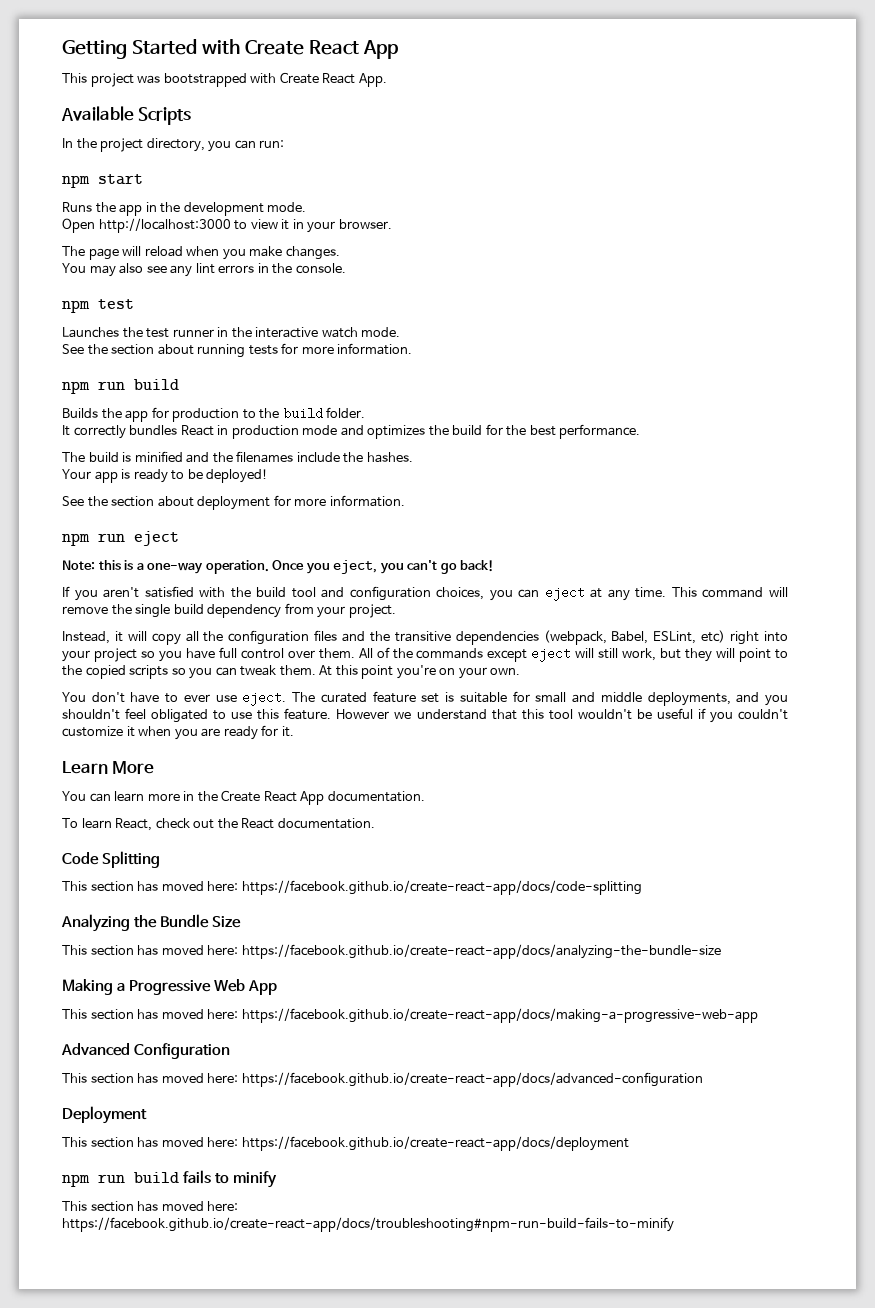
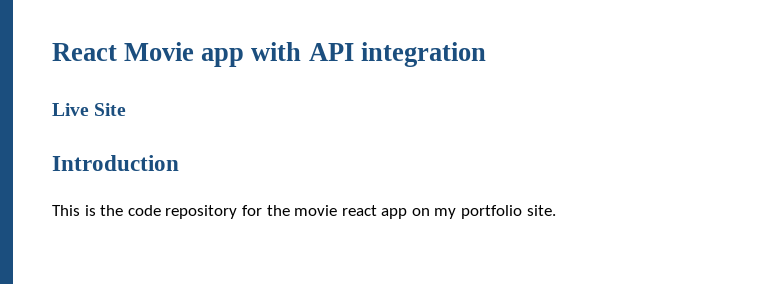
[62,39,398,59] [62,72,387,87] [61,106,192,125] [62,138,285,152] [62,174,143,188] [62,202,307,216] [62,218,392,233] [62,246,340,260] [62,263,346,277] [62,299,134,313] [62,327,401,338] [62,343,413,358] [62,379,179,394] [62,407,366,422] [62,424,641,439] [62,451,413,463] [62,469,269,483] [62,495,405,510] [62,531,179,546] [62,560,495,574] [62,586,788,601] [62,603,396,618] [62,630,788,645] [62,647,789,662] [62,665,521,679] [62,691,788,706] [62,708,788,723] [62,725,294,740] [62,761,155,774] [62,790,425,805] [62,818,375,831] [62,851,160,868] [62,880,642,895] [61,914,241,932] [62,944,721,959] [62,979,277,995] [62,1008,758,1023] [61,1043,230,1059] [62,1072,703,1087] [62,1106,147,1124] [62,1136,629,1151] [62,1170,277,1188] [62,1201,239,1212] [62,1217,674,1232] Getting Started with Create React App // This project was bootstrapped with Create React App. // Available Scripts // In the project directory, you can run: // npm start // Runs the app in the development mode. // Open http://localhost:3000 to view it in your browser. // The page will reload when you make changes. // You may also see any lint errors in the console. // npm test // Launches the test runner in the interactive watch mode. // See the section about running tests for more information. // npm run build // Builds the app for production to the build folder. // It correctly bundles React in production mode and optimizes the build for the best performance. // The build is minified and the filenames include the hashes. // Your app is ready to be deployed! // See the section about deployment for more information. // npm run eject // Note: this is a one-way operation. Once you eject, you can't go back! // If you aren't satisfied with the build tool and configuration choices, you can eject at any time. This command will remove the single build dependency from your project. // Instead, it will copy all the configuration files and the transitive dependencies (webpack, Babel, ESLint, etc) right into your project so you have full control over them. All of the commands except eject will still work, but they will point to the copied scripts so you can tweak them. At this point you're on your own. // You don't have to ever use eject. The curated feature set is suitable for small and middle deployments, and you shouldn't feel obligated to use this feature. However we understand that this tool wouldn't be useful if you couldn't customize it when you are ready for it. // Learn More // You can learn more in the Create React App documentation. // To learn React, check out the React documentation. // Code Splitting // This section has moved here: https://facebook.github.io/create-react-app/docs/code-splitting // Analyzing the Bundle Size // This section has moved here: https://facebook.github.io/create-react-app/docs/analyzing-the-bundle-size // Making a Progressive Web App // This section has moved here: https://facebook.github.io/create-react-app/docs/making-a-progressive-web-app // Advanced Configuration // This section has moved here: https://facebook.github.io/create-react-app/docs/advanced-configuration // Deployment // This section has moved here: https://facebook.github.io/create-react-app/docs/deployment // npm run build fails to minify // This section has moved here: https://facebook.github.io/create-react-app/docs/troubleshooting#npm-run-build-fails-to-minify -> [52,42,486,67] [52,103,127,116] [52,155,179,171] [52,205,556,219] React Movie app with API integration // Live Site // Introduction // This is the code repository for the movie react app on my portfolio site.

